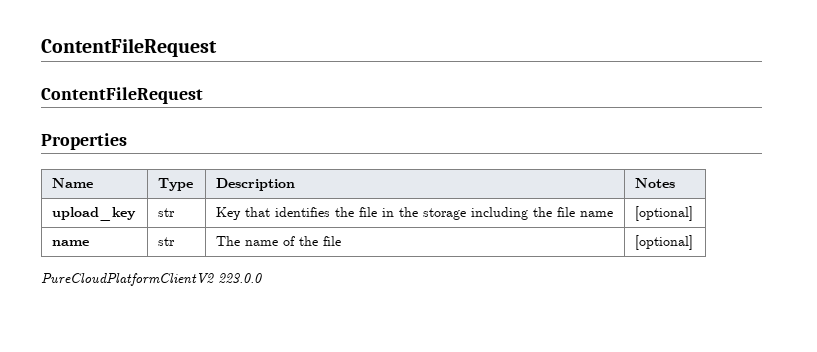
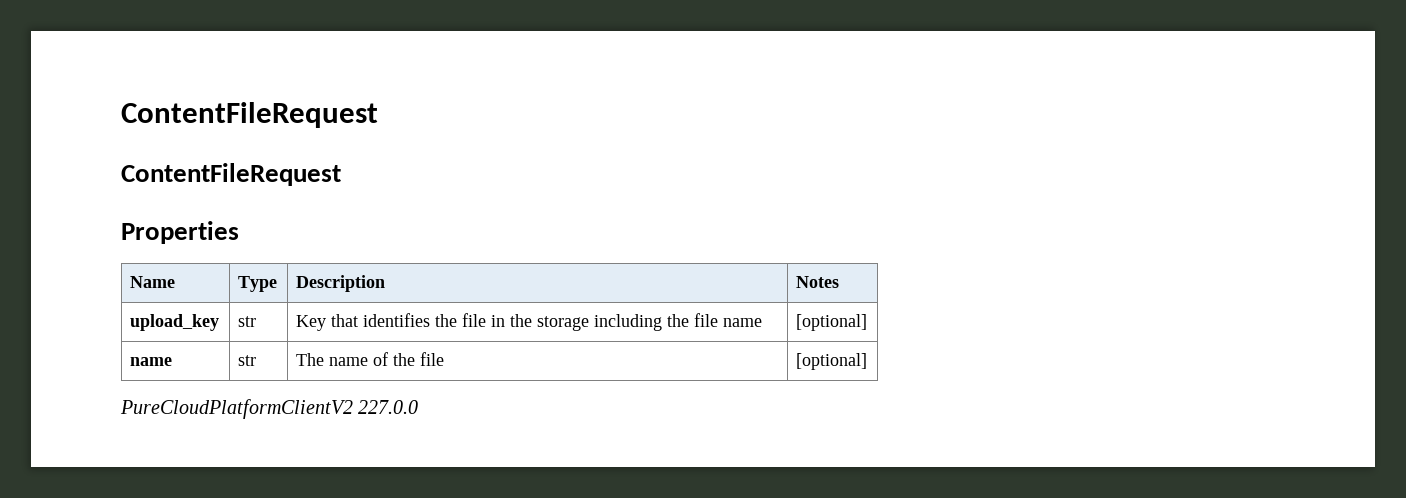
[218,273,262,283] 223.0.0 -> [358,400,419,414] 227.0.0

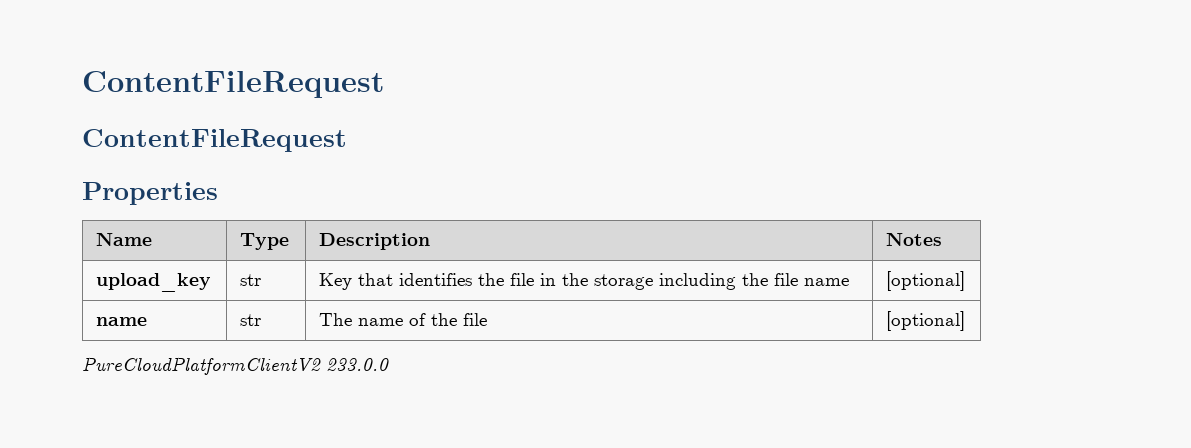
[358,400,419,414] 227.0.0 -> [326,358,389,371] 233.0.0

